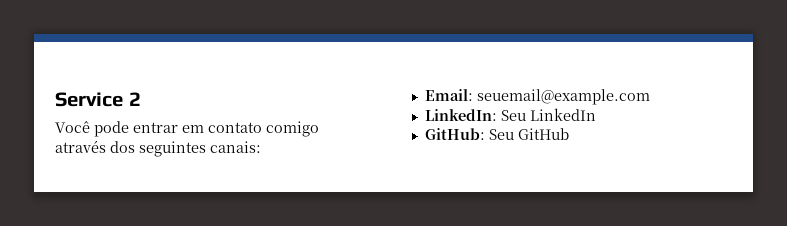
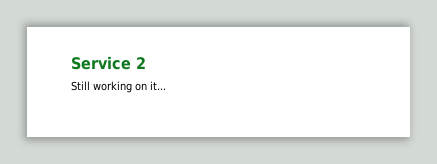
[55,121,319,137] [55,140,261,157] [424,89,650,105] [424,108,596,121] [424,128,569,140] Você pode entrar em contato comigo através dos seguintes canais: // Email: seuemail@example.com // LinkedIn: Seu LinkedIn // GitHub: Seu GitHub -> [71,81,166,93] Still working on it...

